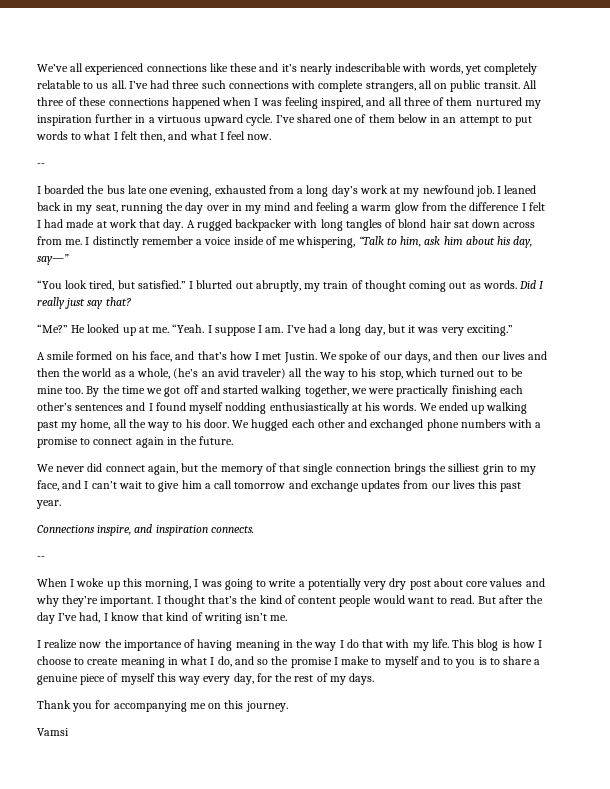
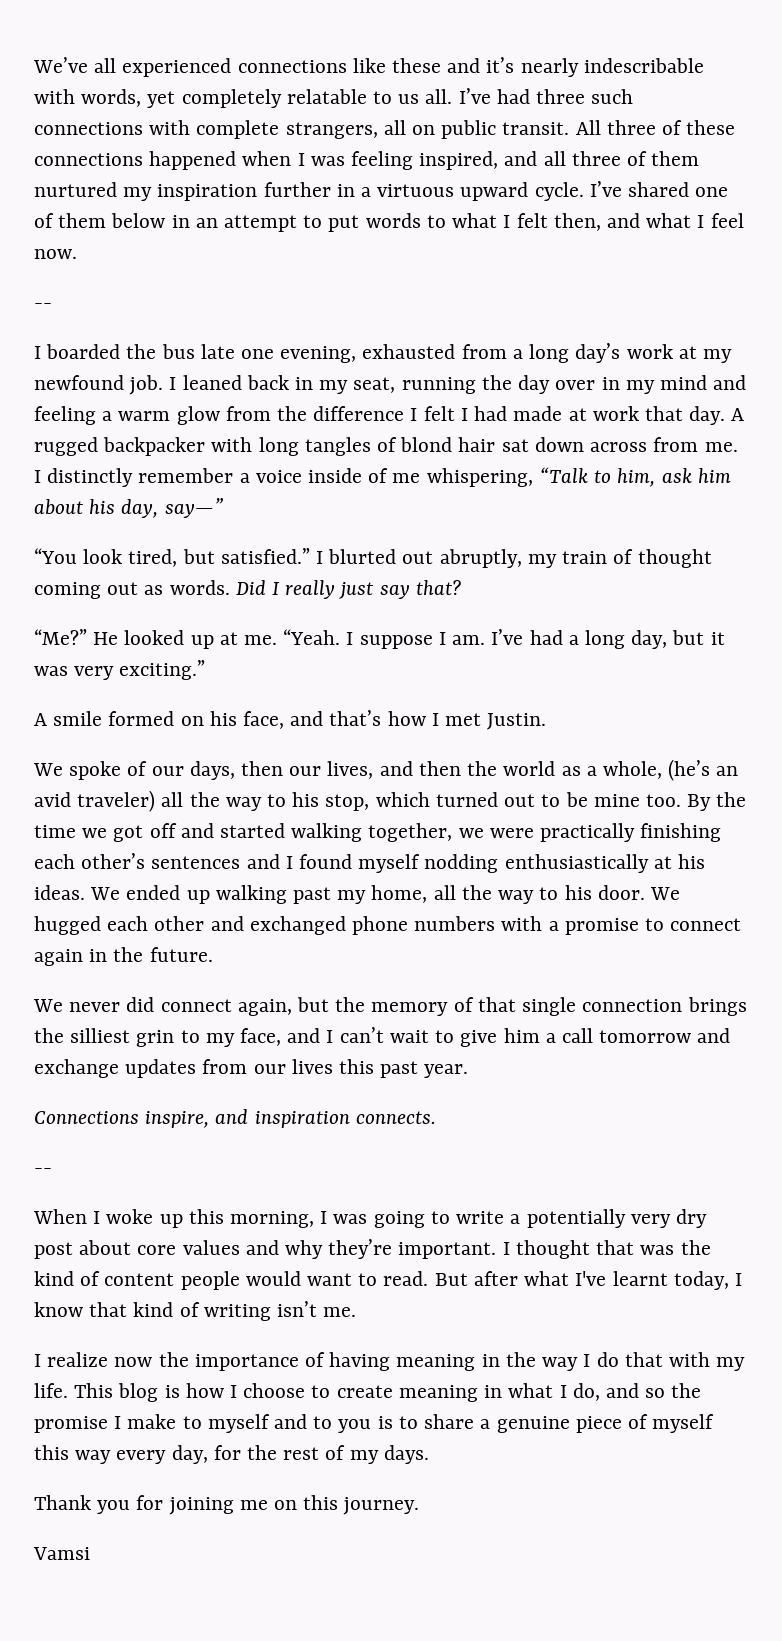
(317, 357) none -> (547, 721) //
[433,351,453,360] and -> (235, 770) none
[502,351,525,360] lives -> [327,761,374,779] lives,
[382,402,417,411] words. -> [34,885,85,900] ideas.
[208,595,238,604] that’s -> [596,1240,675,1255] that was
[526,595,544,604] [37,612,101,624] the day I’ve had, -> [524,1271,729,1290] what I've learnt today,
[113,701,187,712] accompanying -> [168,1497,234,1515] joining

